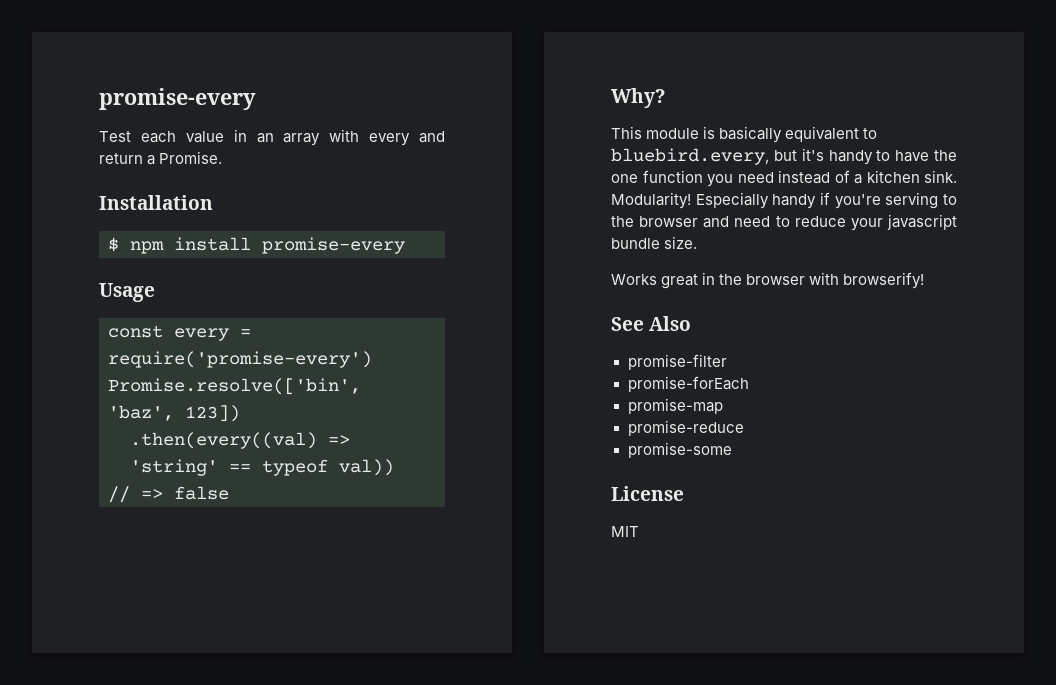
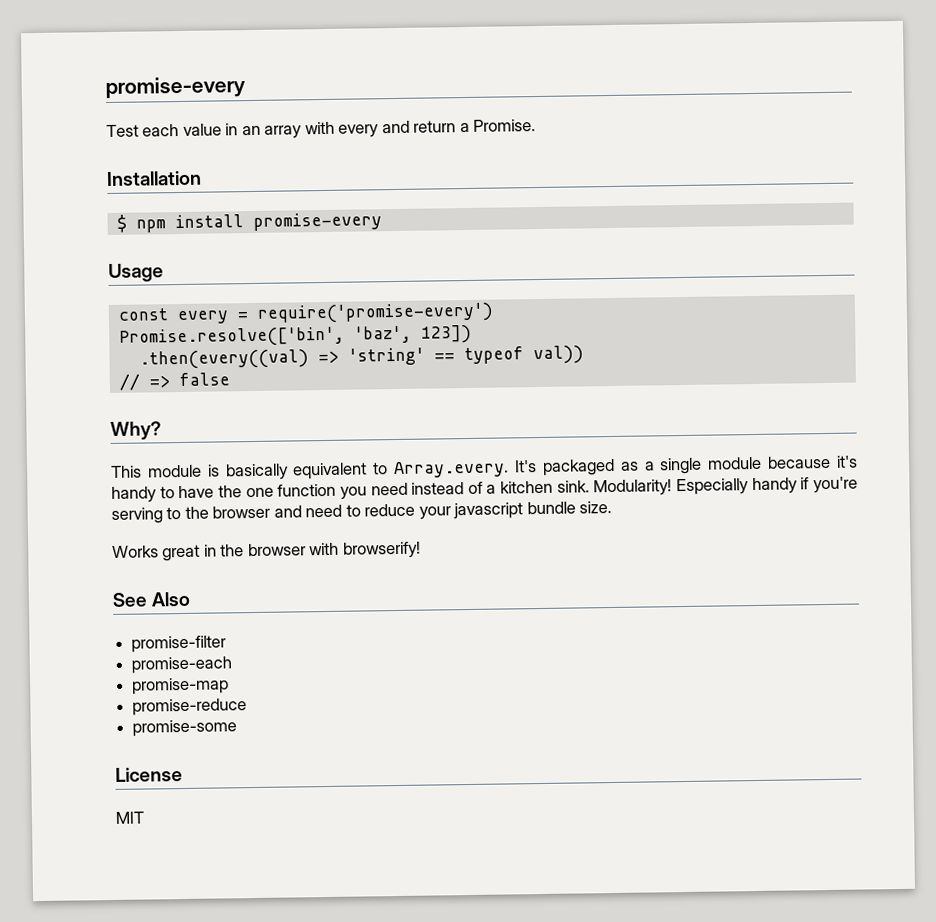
[611,148,797,165] bluebird.every, but -> [394,455,832,479] Array.every. It's packaged as a single module because
[627,376,749,392] promise-forEach -> [131,656,233,674] promise-each

